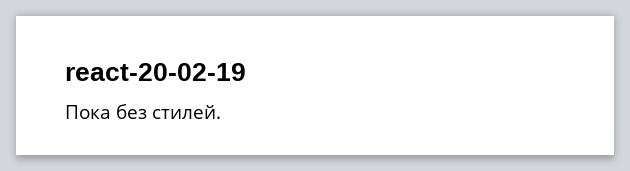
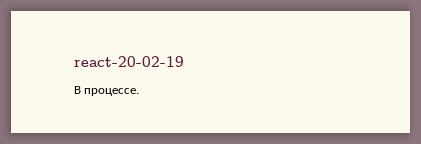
[65,104,221,119] Пока без стилей. -> [74,86,140,96] В процессе.

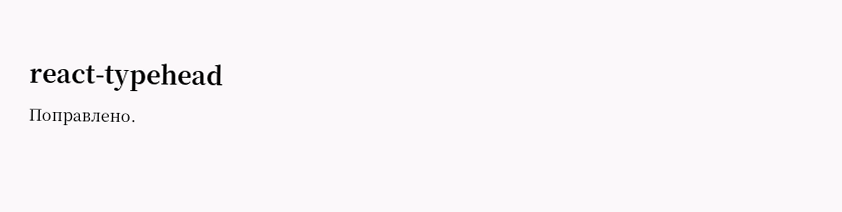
[74,56,184,67] [74,86,140,96] react-20-02-19 // В процессе. -> [29,61,223,93] [28,108,136,127] react-typehead // Поправлено.

